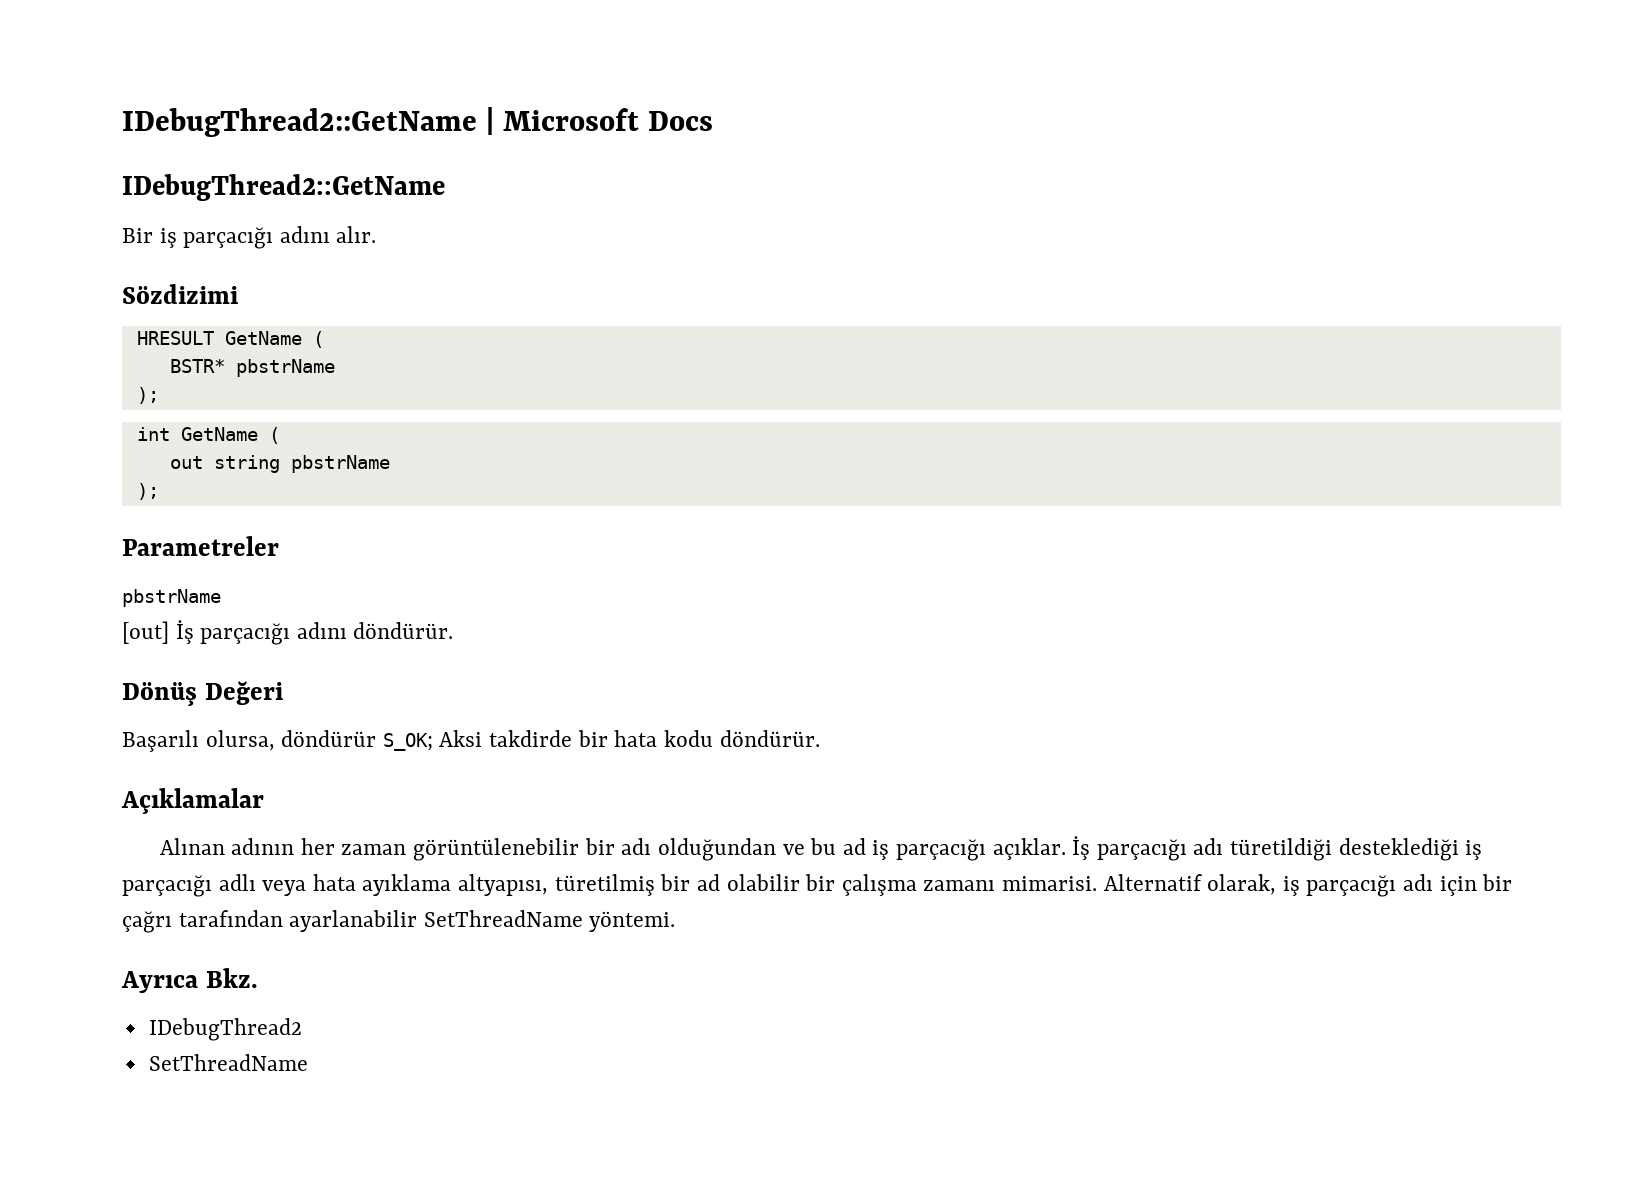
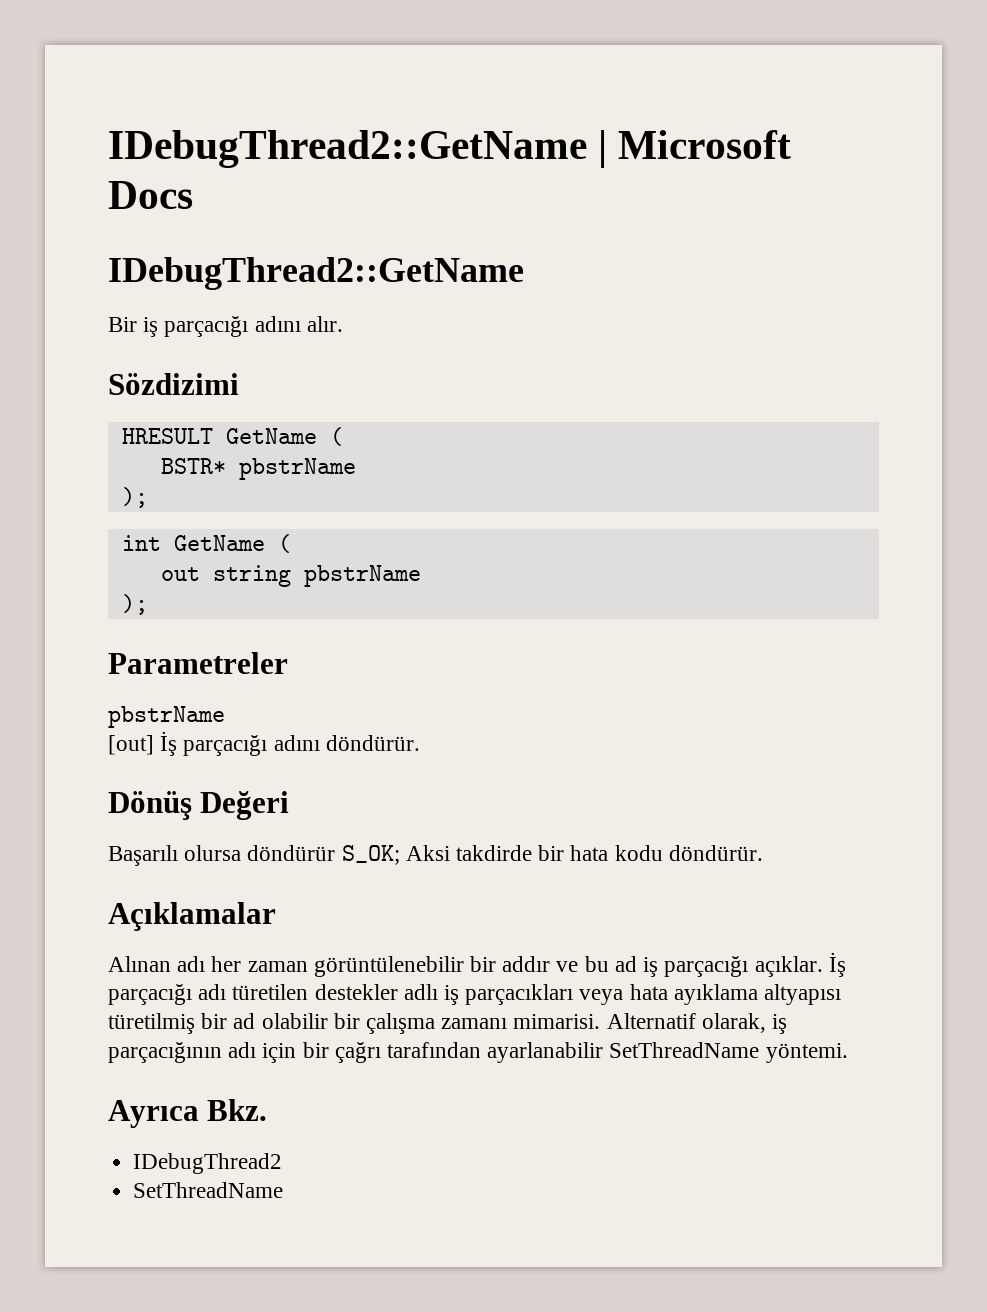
[205,730,275,751] olursa, -> [184,845,242,861] olursa
[231,838,295,855] adının -> [177,956,206,972] adı
[621,838,776,861] adı olduğundan -> [502,956,551,972] addır
[1230,838,1483,861] [122,874,256,897] türetildiği desteklediği iş parçacığı adlı -> [232,984,574,1005] türetilen destekler adlı iş parçacıkları
[458,874,549,896] altyapısı, -> [764,984,842,1005] altyapısı
[1306,875,1397,897] parçacığı -> [108,1042,222,1063] parçacığının

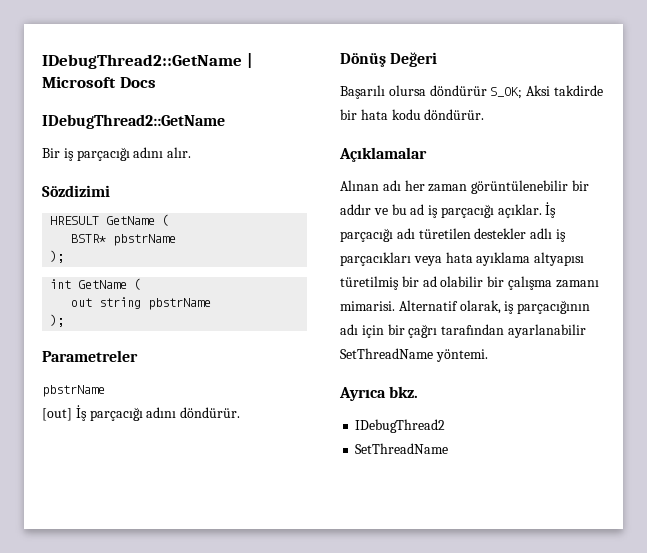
[207,1099,268,1121] Bkz. -> [389,386,419,398] bkz.

